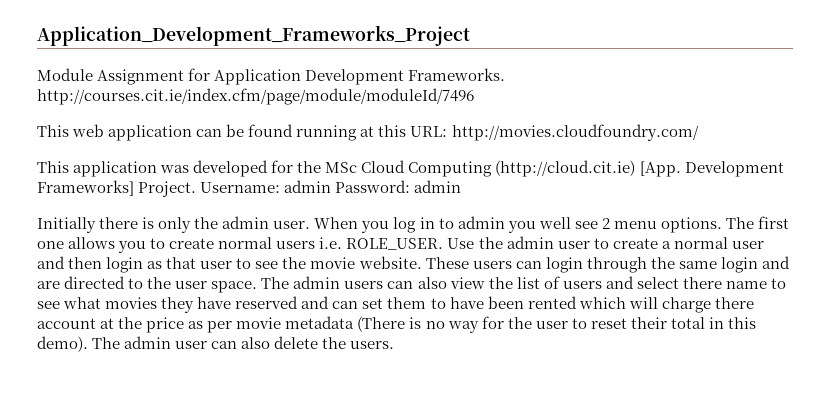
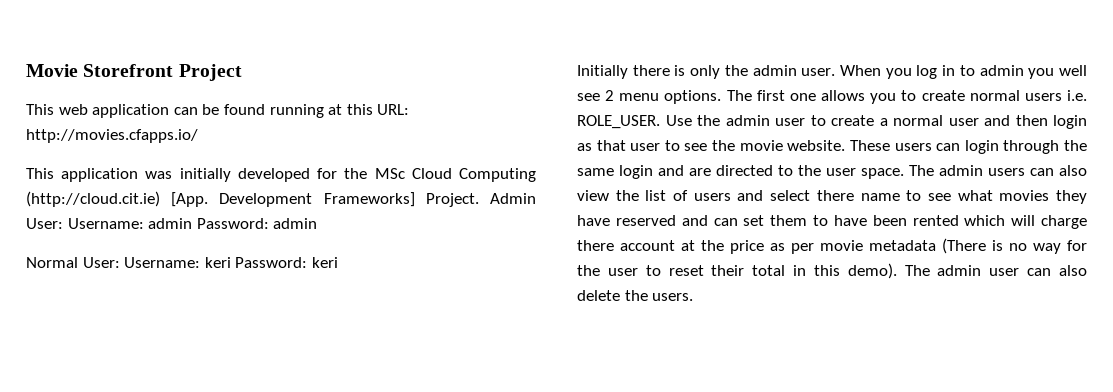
[37,25,470,46] [37,68,506,85] [37,88,474,105] Application_Development_Frameworks_Project // Module Assignment for Application Development Frameworks. http://courses.cit.ie/index.cfm/page/module/moduleId/7496 -> [26,64,242,81] Movie Storefront Project
[451,124,699,141] http://movies.cloudfoundry.com/ -> [26,129,198,143] http://movies.cfapps.io/
(190, 169) none -> [179,168,231,182] initially
(197, 189) none -> [489,193,536,204] [26,218,63,229] Admin User:
(462, 186) none -> [26,257,338,268] // Normal User: Username: keri Password: keri

